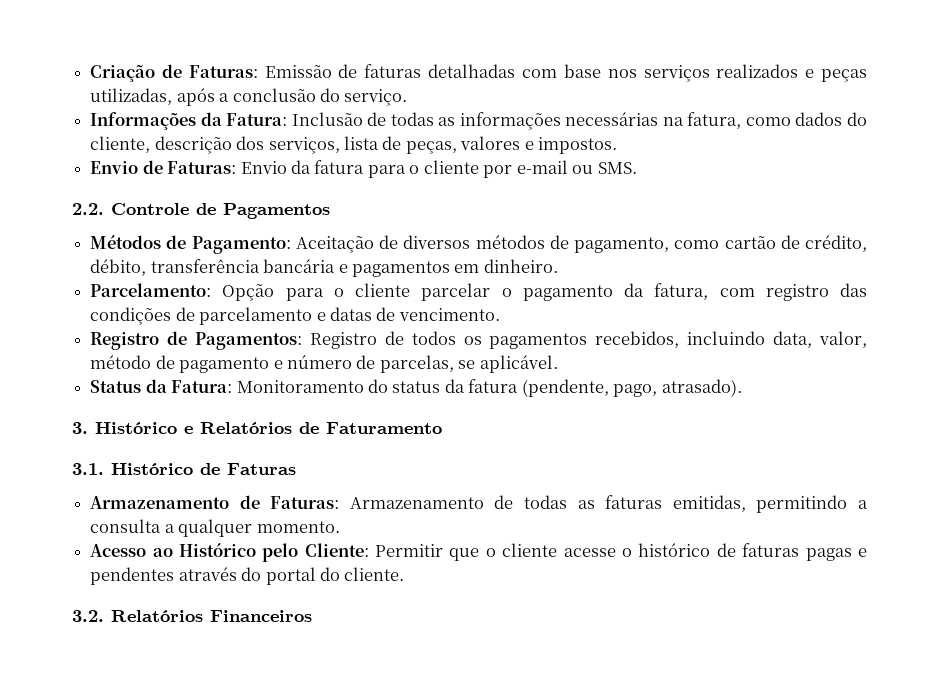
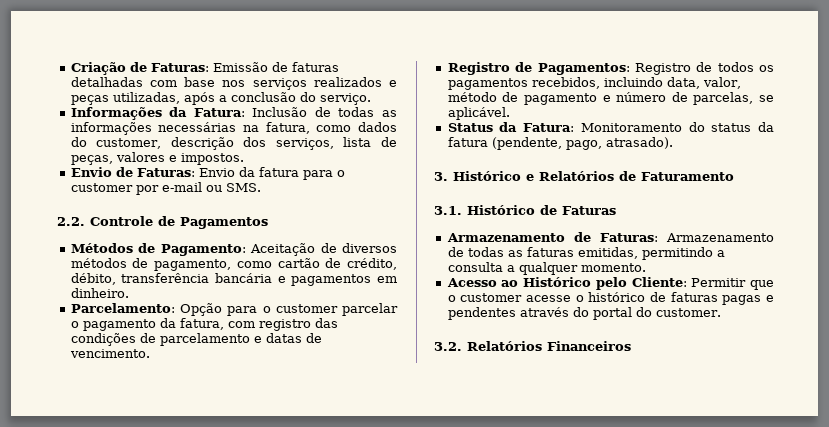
[90,136,151,153] cliente, -> [96,138,162,149] customer,
[423,160,479,174] cliente -> [70,183,133,192] customer
[355,283,411,297] cliente -> [275,304,338,313] customer
[502,543,558,557] cliente -> [460,293,523,302] customer
[344,567,405,581] cliente. -> [655,308,721,317] customer.

